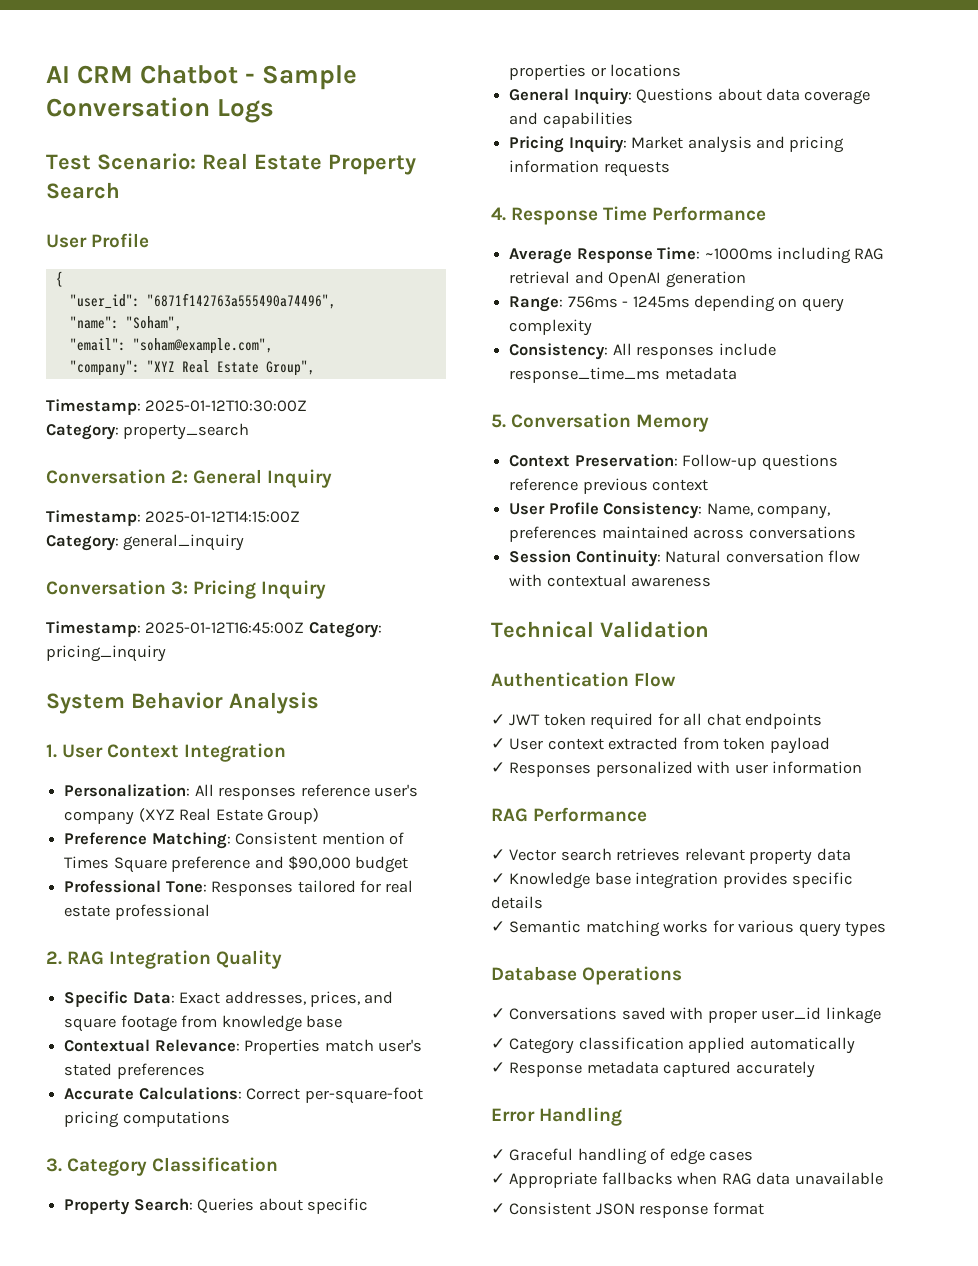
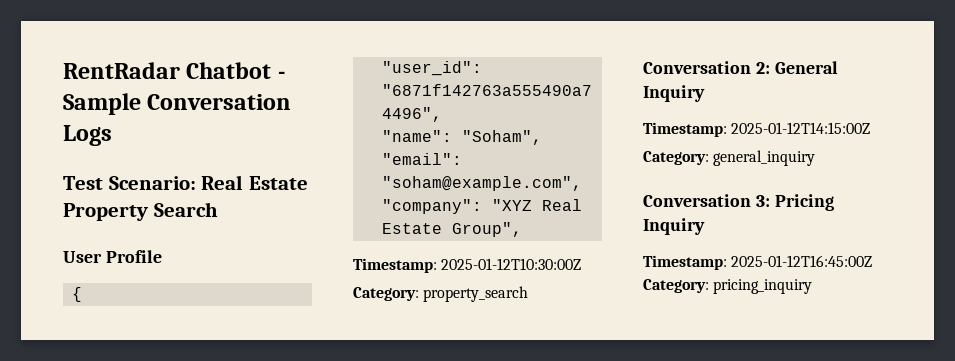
[46,65,134,84] AI CRM -> [63,62,180,79] RentRadar
[46,692,319,714] [46,743,287,762] [64,784,418,800] [64,808,319,825] [64,832,404,849] [64,856,409,873] [64,880,414,896] [64,904,210,920] [46,950,283,969] [64,991,394,1007] [64,1015,342,1032] [64,1039,422,1055] [64,1063,205,1079] [64,1087,423,1104] [64,1111,230,1128] [46,1157,279,1176] [64,1198,368,1215] [509,64,682,80] [509,88,871,105] [509,112,633,128] [509,136,845,153] [509,160,670,177] [491,206,767,225] [509,247,885,264] [509,271,746,288] [509,295,844,312] [509,319,593,336] [509,343,776,360] [509,367,737,383] [491,413,710,432] [509,454,838,471] [509,478,709,494] [509,502,830,519] [509,526,856,542] [509,550,860,567] [509,574,712,587] [491,621,709,638] [491,672,677,687] [491,713,823,730] [491,737,830,754] [491,761,863,777] [491,807,648,822] [491,848,851,865] [491,872,854,889] [491,896,543,909] [491,920,887,937] [491,966,683,985] [491,1007,881,1024] [491,1037,855,1054] [491,1061,815,1078] [491,1107,623,1126] [491,1148,754,1165] [491,1172,883,1188] [491,1202,764,1218] // System Behavior Analysis // 1. User Context Integration // Personalization: All responses reference user's company (XYZ Real Estate Group) // Preference Matching: Consistent mention of Times Square preference and $90,000 budget // Professional Tone: Responses tailored for real estate professional // 2. RAG Integration Quality // Specific Data: Exact addresses, prices, and square footage from knowledge base // Contextual Relevance: Properties match user's stated preferences // Accurate Calculations: Correct per-square-foot pricing computations // 3. Category Classification // Property Search: Queries about specific properties or locations // General Inquiry: Questions about data coverage and capabilities // Pricing Inquiry: Market analysis and pricing information requests // 4. Response Time Performance // Average Response Time: ~1000ms including RAG retrieval and OpenAI generation // Range: 756ms - 1245ms depending on query complexity // Consistency: All responses include response_time_ms metadata // 5. Conversation Memory // Context Preservation: Follow-up questions reference previous context // User Profile Consistency: Name, company, preferences maintained across conversations // Session Continuity: Natural conversation flow with contextual awareness // Technical Validation // Authentication Flow // ✓ JWT token required for all chat endpoints // ✓ User context extracted from token payload // ✓ Responses personalized with user information // RAG Performance // ✓ Vector search retrieves relevant property data // ✓ Knowledge base integration provides specific details // ✓ Semantic matching works for various query types // Database Operations // ✓ Conversations saved with proper user_id linkage // ✓ Category classification applied automatically // ✓ Response metadata captured accurately // Error Handling // ✓ Graceful handling of edge cases // ✓ Appropriate fallbacks when RAG data unavailable // ✓ Consistent JSON response format -> (813, 286) none

